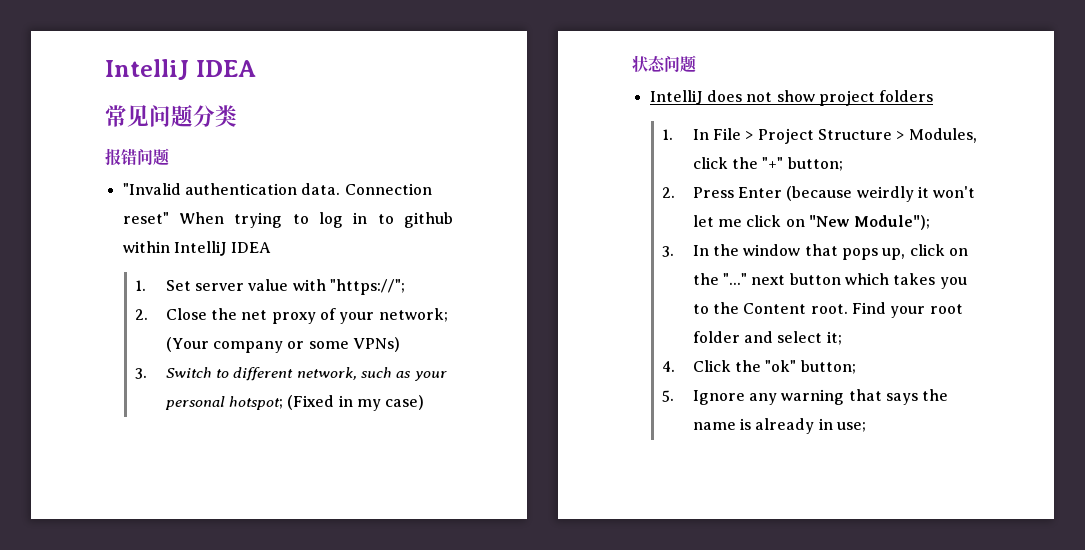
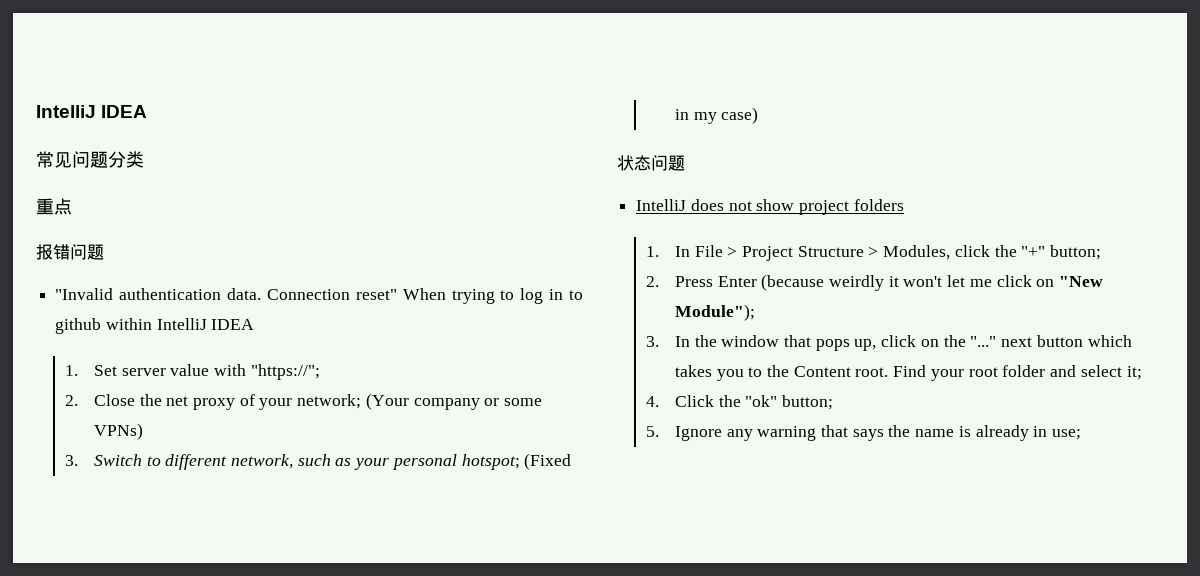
(237, 116) none -> [36,198,72,215] // 重点

